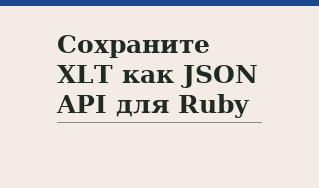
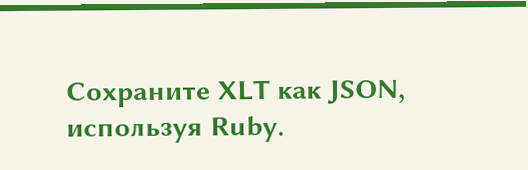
[180,65,258,88] [56,94,250,118] JSON API для Ruby -> [325,79,406,105] [66,115,285,144] JSON, используя Ruby.

